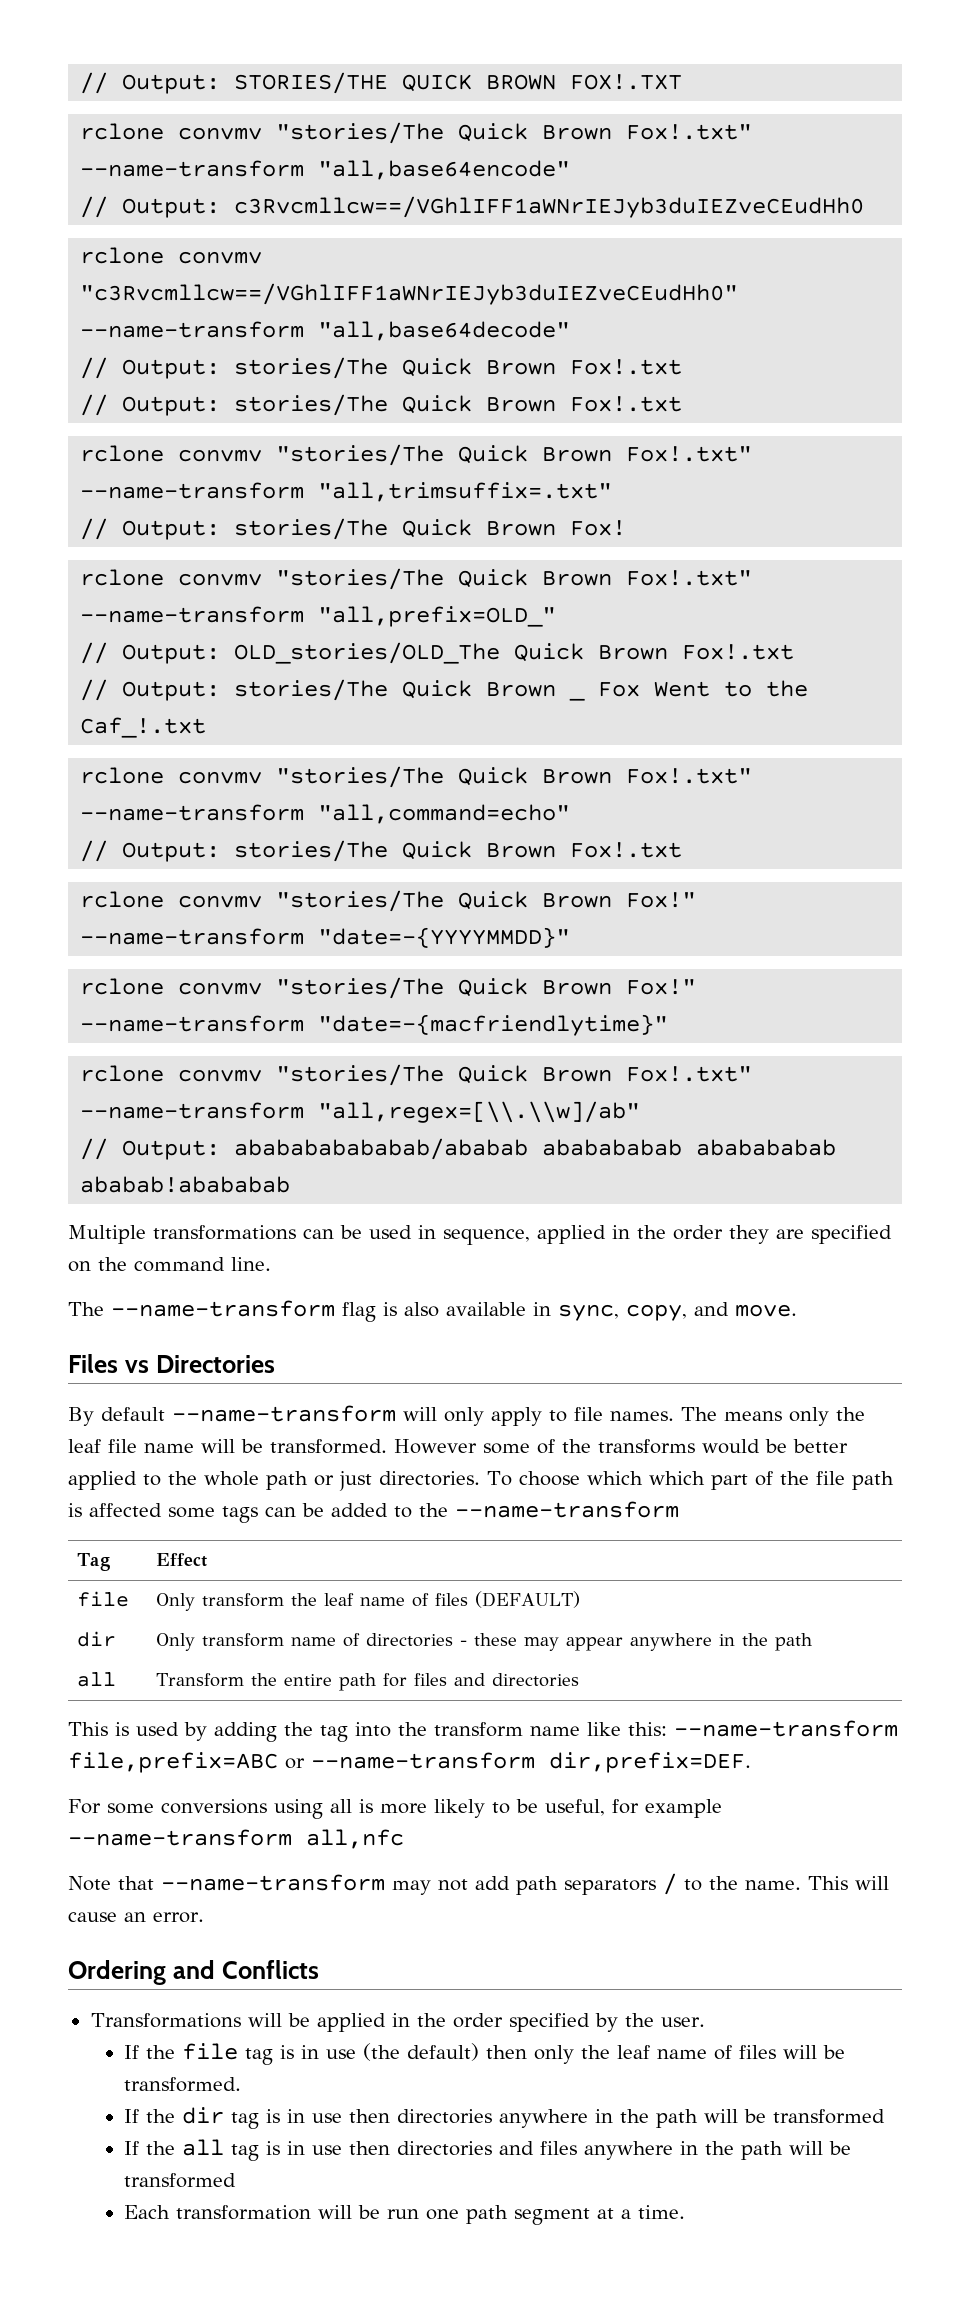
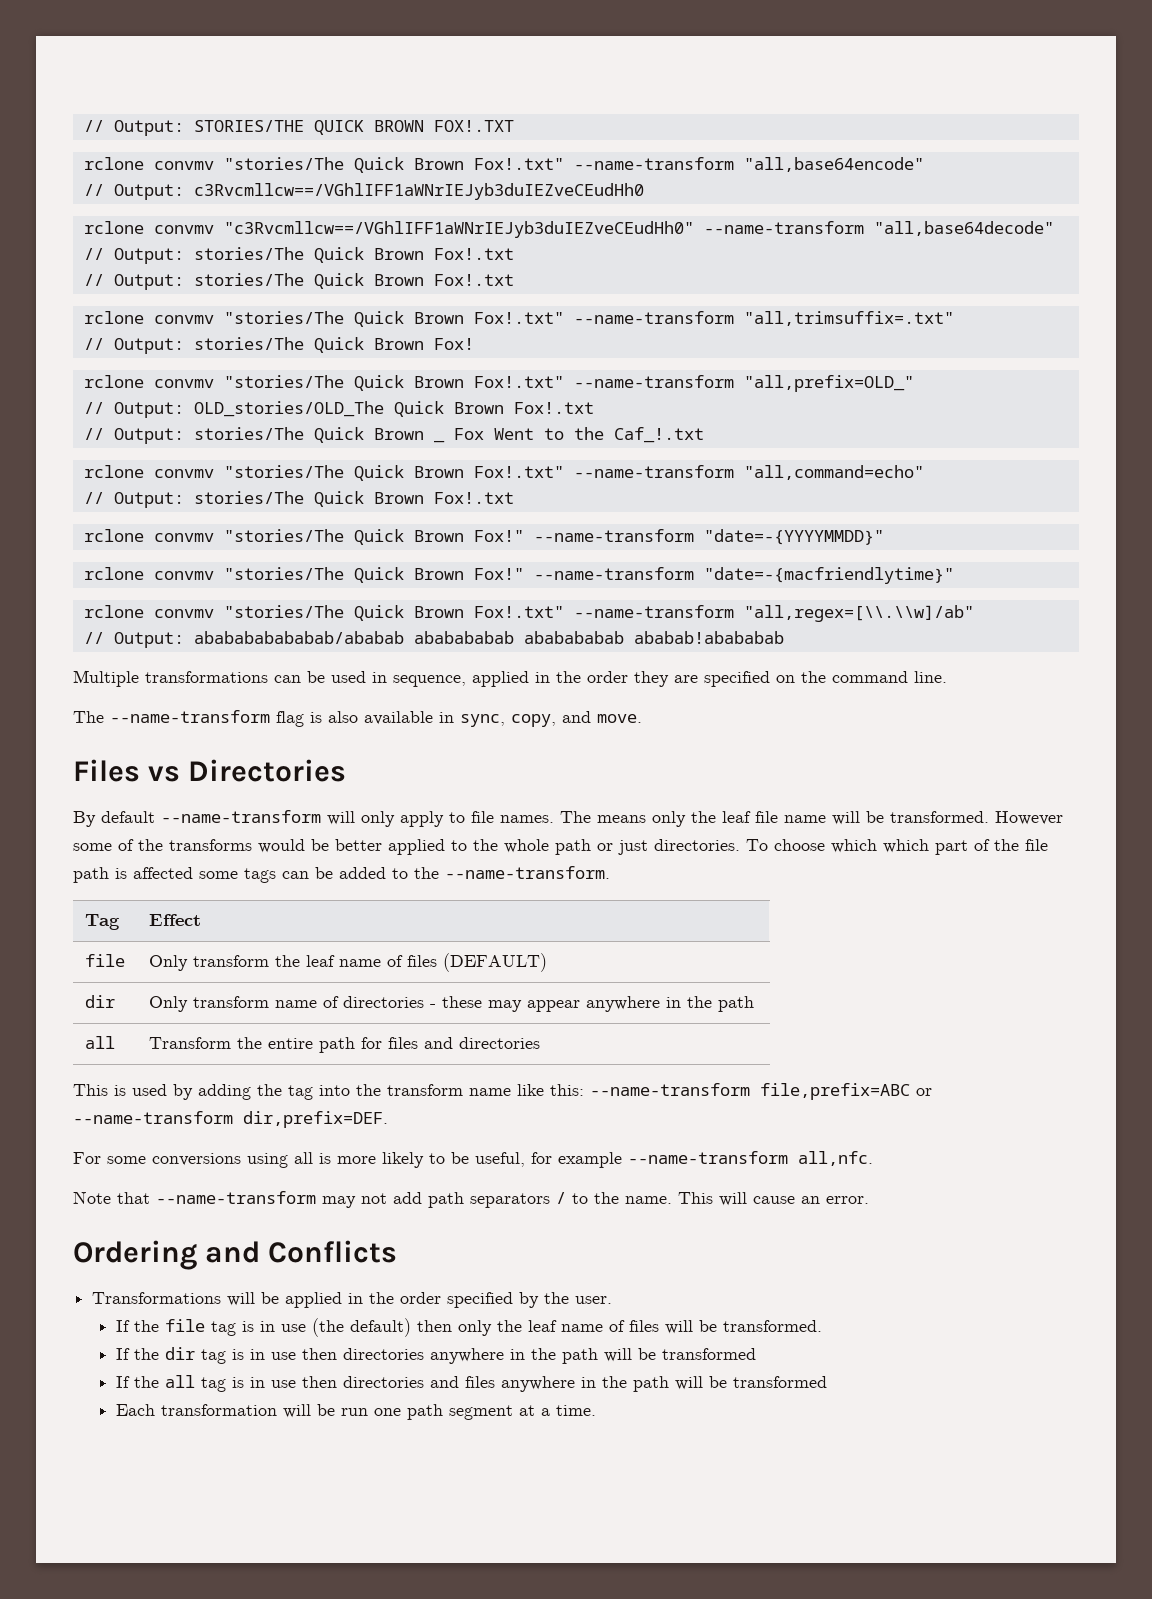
[455,1501,679,1518] --name-transform -> [445,866,610,879] --name-transform.
[306,1829,404,1849] all,nfc -> [798,1151,873,1166] all,nfc.

